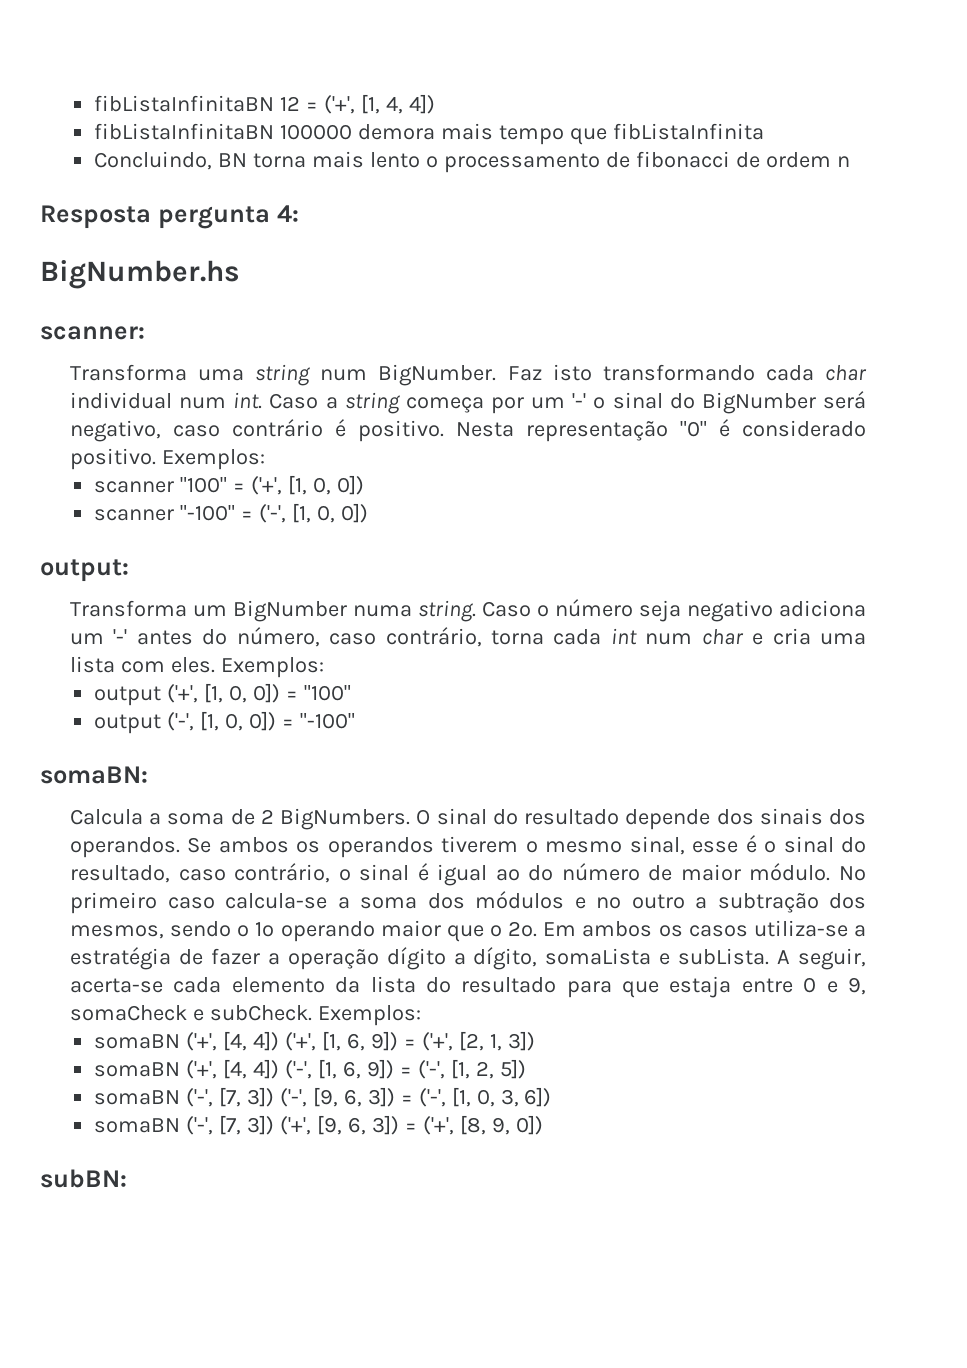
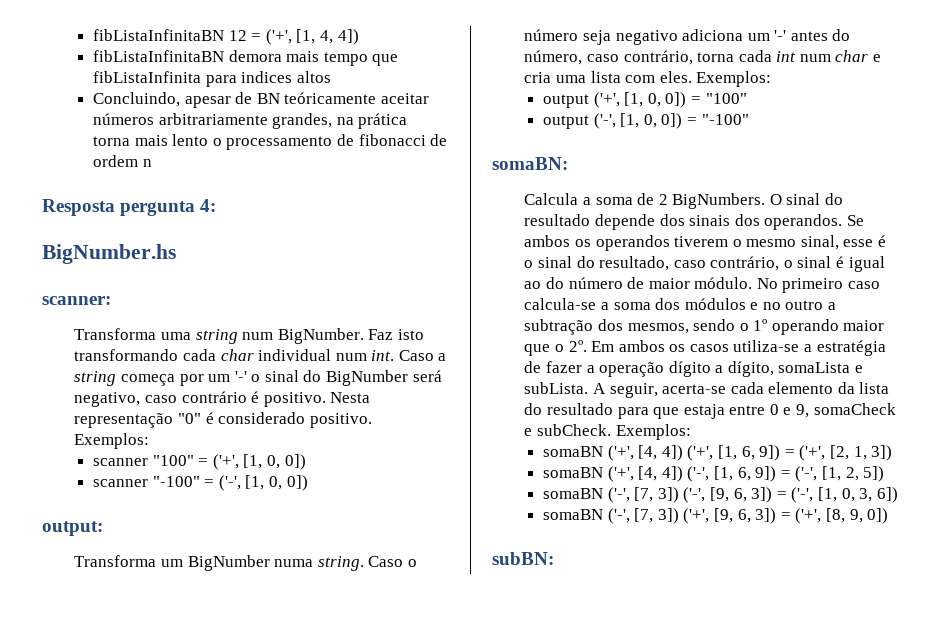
[280,124,353,140] 100000 -> (225, 56) none
[94,151,248,170] // Concluindo, BN -> [205,71,331,87] [93,92,429,108] [93,113,408,129] para indices altos // Concluindo, apesar de BN teóricamente aceitar números arbitrariamente grandes, na prática

